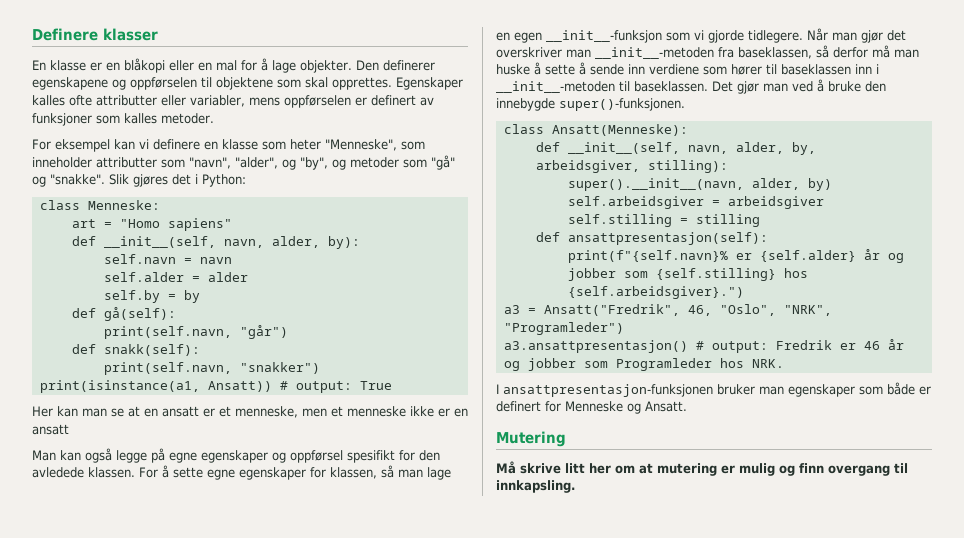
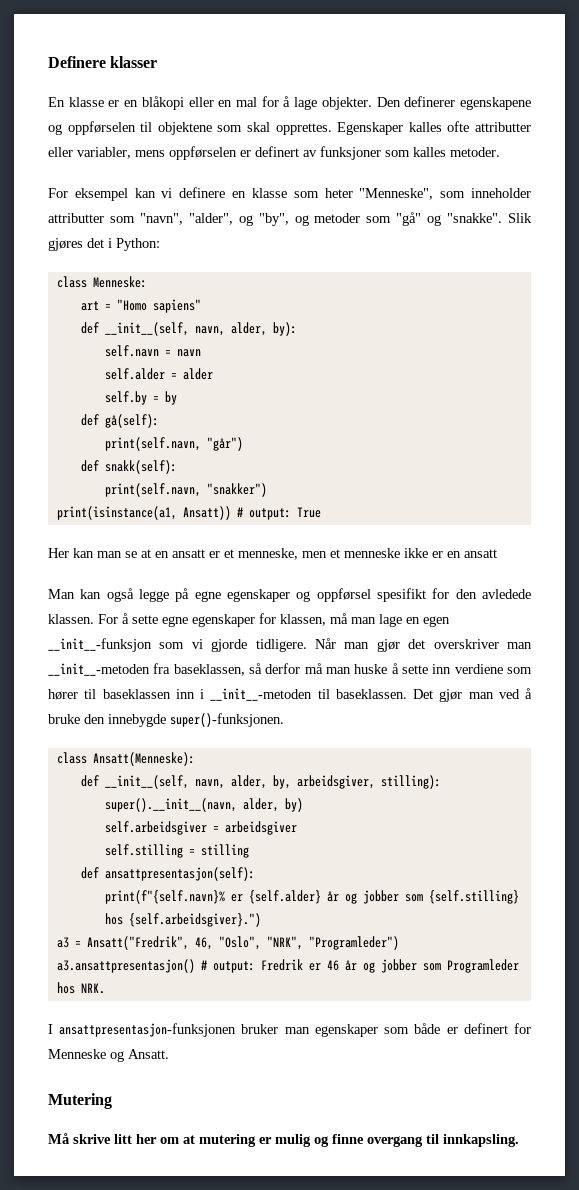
[381,465,394,478] så -> [330,613,348,624] må
[748,30,803,43] tidlegere. -> [255,639,307,652] tidligere.
[579,62,624,75] å sende -> (428, 669) none
[799,463,824,473] finn -> [332,1134,364,1144] finne

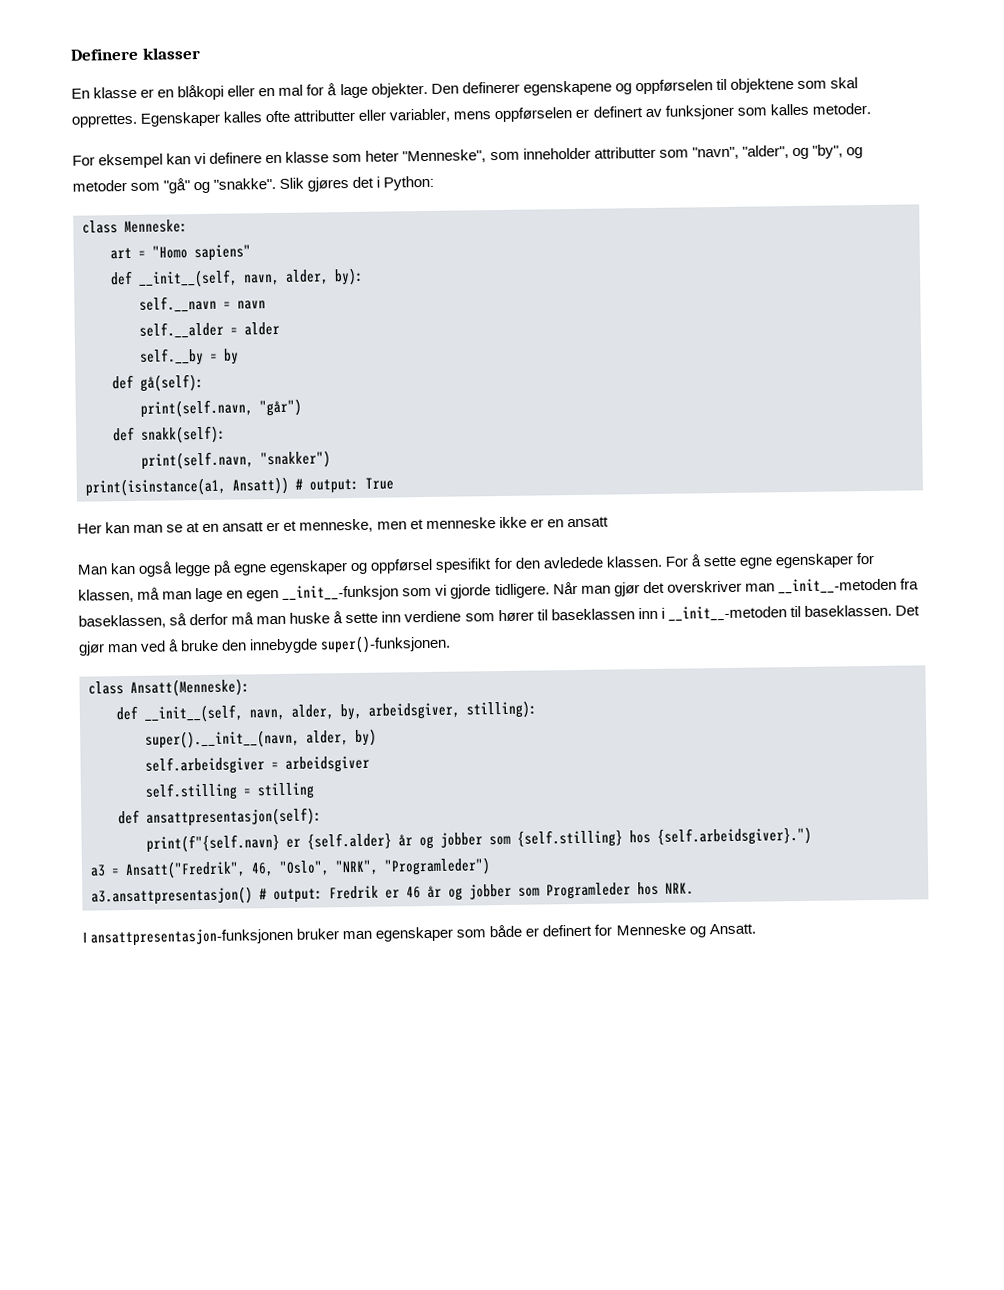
[104,345,159,357] self.navn -> [139,295,217,313] self.__navn
[104,368,165,380] self.alder -> [139,321,224,339] self.__alder
[104,391,147,405] self.by -> [139,347,204,366] self.__by
[104,890,225,904] print(f"{self.navn}% -> [146,834,280,853] print(f"{self.navn}
[48,1093,112,1109] [48,1133,519,1147] // Mutering // Må skrive litt her om at mutering er mulig og finne overgang til innkapsling. -> (756, 929) none

